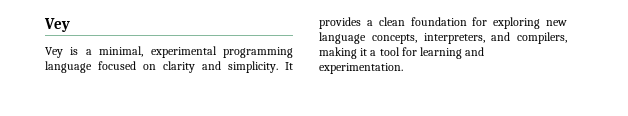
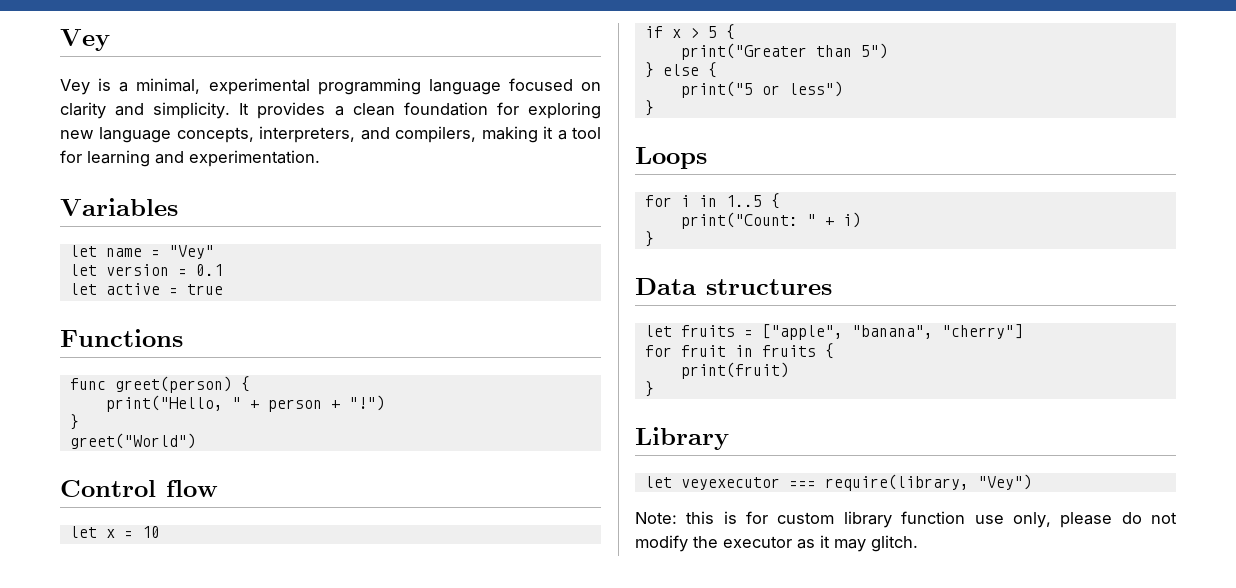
(403, 68) none -> [60,198,178,216] [69,245,214,259] [69,264,223,276] [69,283,223,295] [60,329,183,347] [69,376,250,393] [105,395,385,412] [69,414,79,430] [69,433,196,449] [60,480,218,497] [69,526,160,538] [644,24,735,40] [680,43,888,60] [644,62,717,78] [680,81,843,98] [644,100,654,116] [635,147,707,169] [644,193,780,209] [680,212,861,229] [644,231,654,247] [635,278,832,295] [644,324,1023,340] [644,343,834,359] [680,362,789,379] [644,381,654,397] [635,427,729,450] [644,474,1032,491] [635,511,1177,528] [635,535,918,552] // Variables // let name = "Vey" // let version = 0.1 // let active = true // Functions // func greet(person) { // print("Hello, " + person + "!") // } // greet("World") // Control flow // let x = 10 // if x > 5 { // print("Greater than 5") // } else { // print("5 or less") // } // Loops // for i in 1..5 { // print("Count: " + i) // } // Data structures // let fruits = ["apple", "banana", "cherry"] // for fruit in fruits { // print(fruit) // } // Library // let veyexecutor === require(library, "Vey") // Note: this is for custom library function use only, please do not modify the executor as it may glitch.

